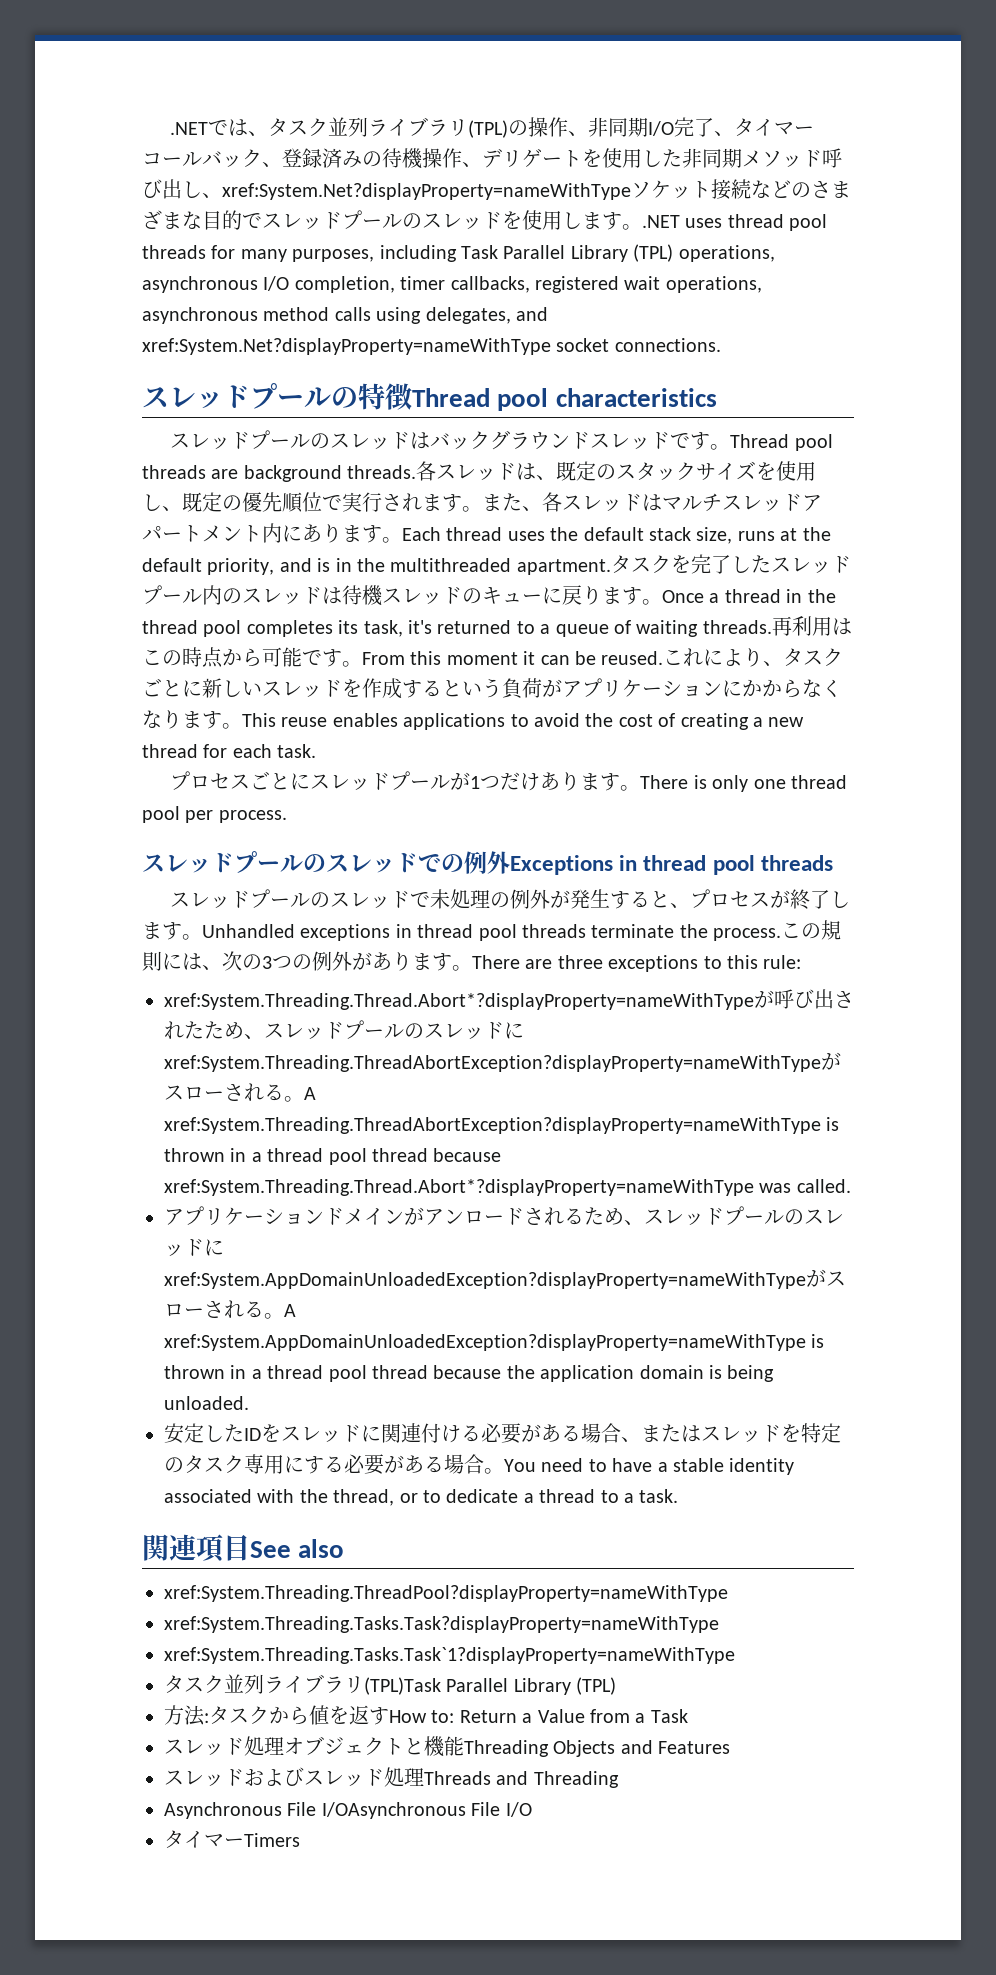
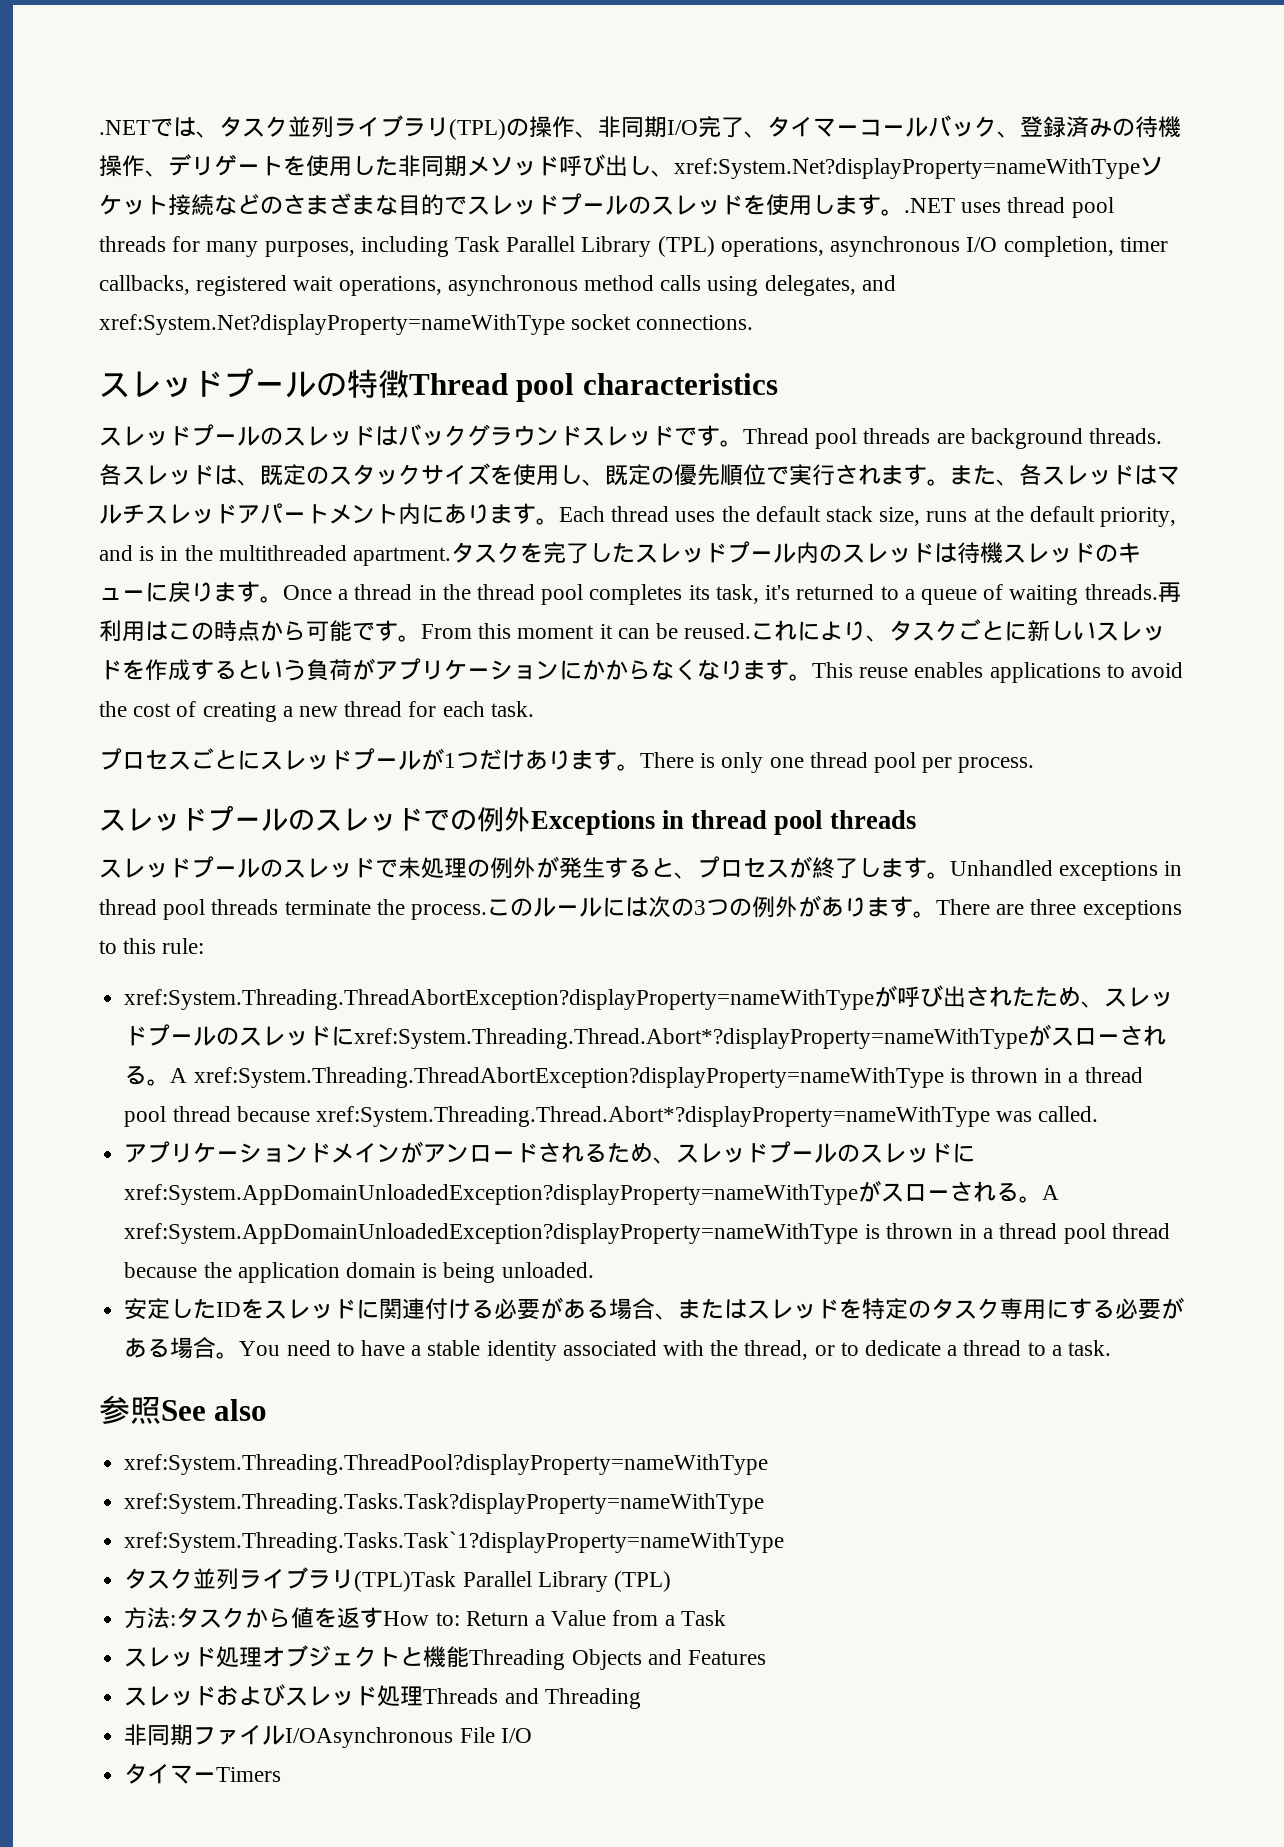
[821,920,842,940] [142,951,222,972] 規則には、 -> [533,897,649,917] ルールには
[164,993,754,1010] xref:System.Threading.Thread.Abort*?displayProperty=nameWithType -> [124,989,875,1010] xref:System.Threading.ThreadAbortException?displayProperty=nameWithType
[164,1055,821,1072] xref:System.Threading.ThreadAbortException?displayProperty=nameWithType -> [354,1028,1029,1049] xref:System.Threading.Thread.Abort*?displayProperty=nameWithType
[142,1534,250,1562] 関連項目 -> [99,1395,161,1424] 参照
[164,1802,317,1819] Asynchronous File -> [124,1724,286,1746] 非同期ファイル

